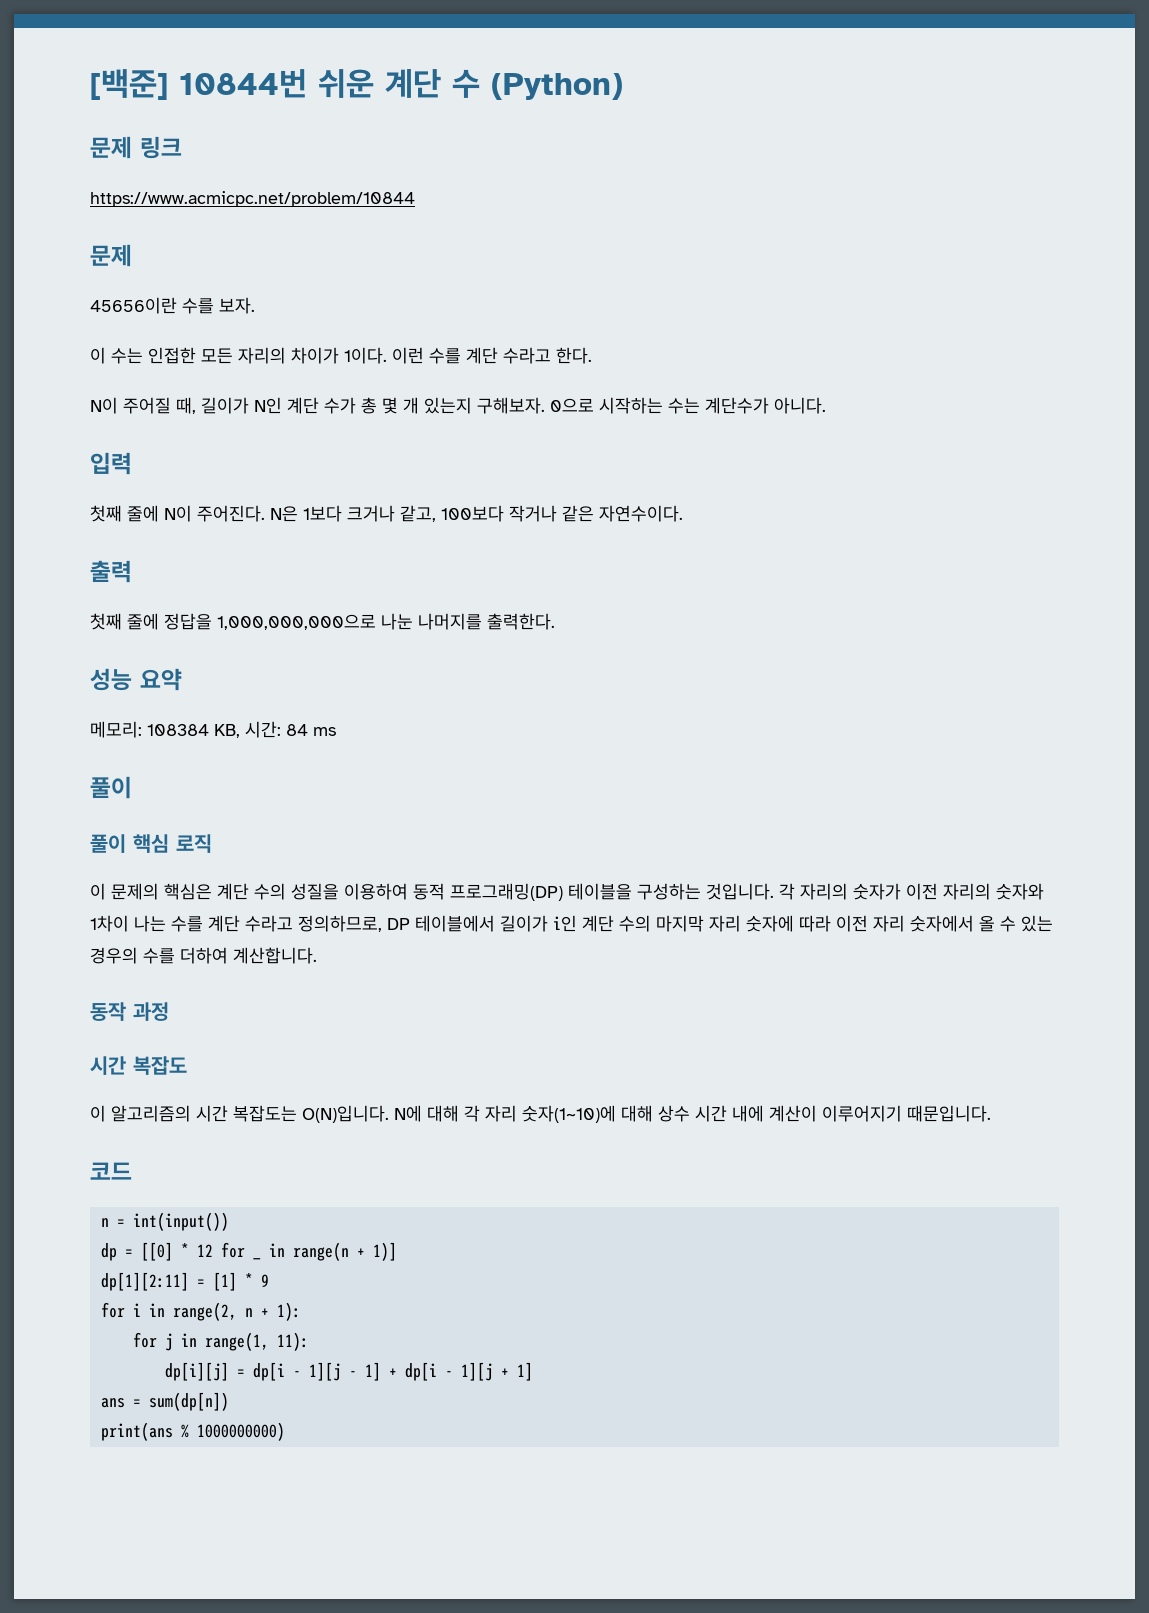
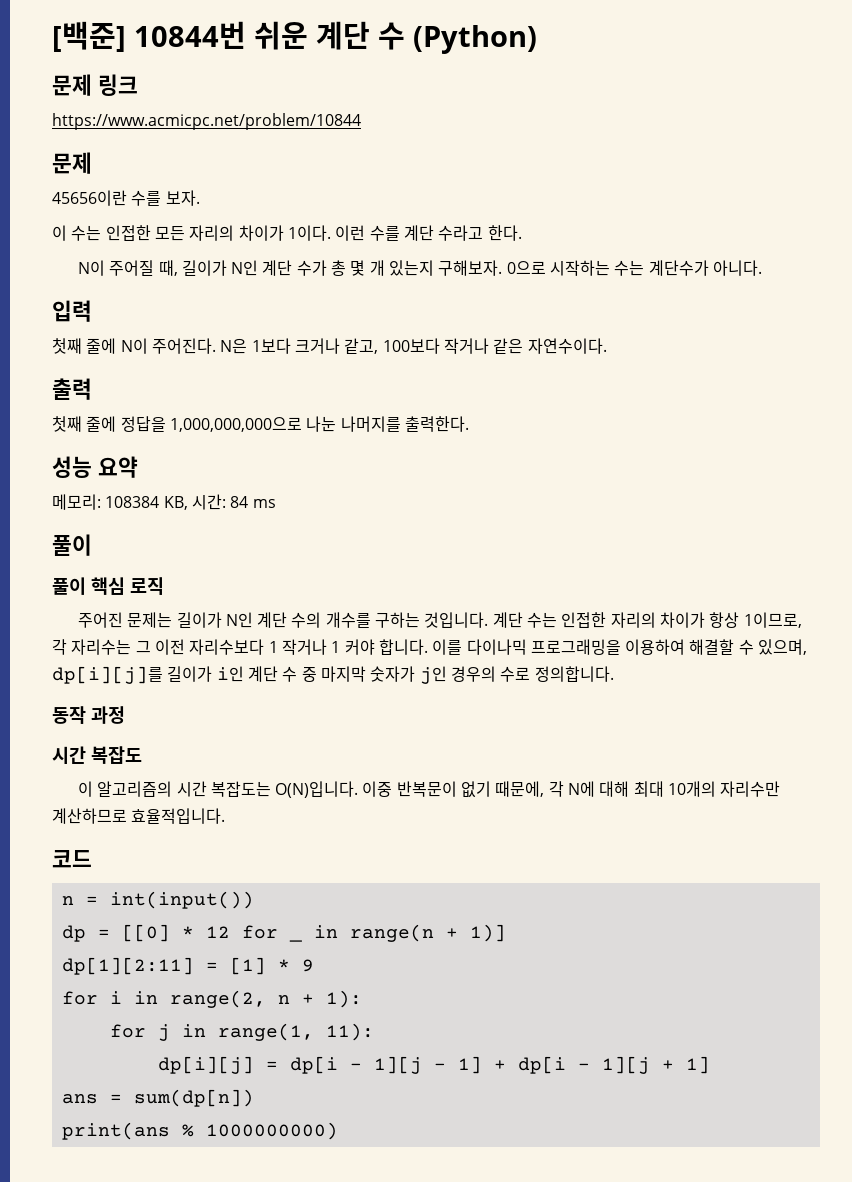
[90,883,1044,901] [90,915,1053,932] [90,947,317,964] 이 문제의 핵심은 계단 수의 성질을 이용하여 동적 프로그래밍(DP) 테이블을 구성하는 것입니다. 각 자리의 숫자가 이전 자리의 숫자와 1차이 나는 수를 계단 수라고 정의하므로, DP 테이블에서 길이가 i인 계단 수의 마지막 자리 숫자에 따라 이전 자리 숫자에서 올 수 있는 경우의 수를 더하여 계산합니다. -> [77,612,802,628] [52,639,808,655] [52,666,614,684] 주어진 문제는 길이가 N인 계단 수의 개수를 구하는 것입니다. 계단 수는 인접한 자리의 차이가 항상 1이므로, 각 자리수는 그 이전 자리수보다 1 작거나 1 커야 합니다. 이를 다이나믹 프로그래밍을 이용하여 해결할 수 있으며, dp[i][j]를 길이가 i인 계단 수 중 마지막 숫자가 j인 경우의 수로 정의합니다.
[394,1105,991,1123] N에 대해 각 자리 숫자(1~10)에 대해 상수 시간 내에 계산이 이루어지기 때문입니다. -> [362,781,781,798] [52,808,226,824] 이중 반복문이 없기 때문에, 각 N에 대해 최대 10개의 자리수만 계산하므로 효율적입니다.

